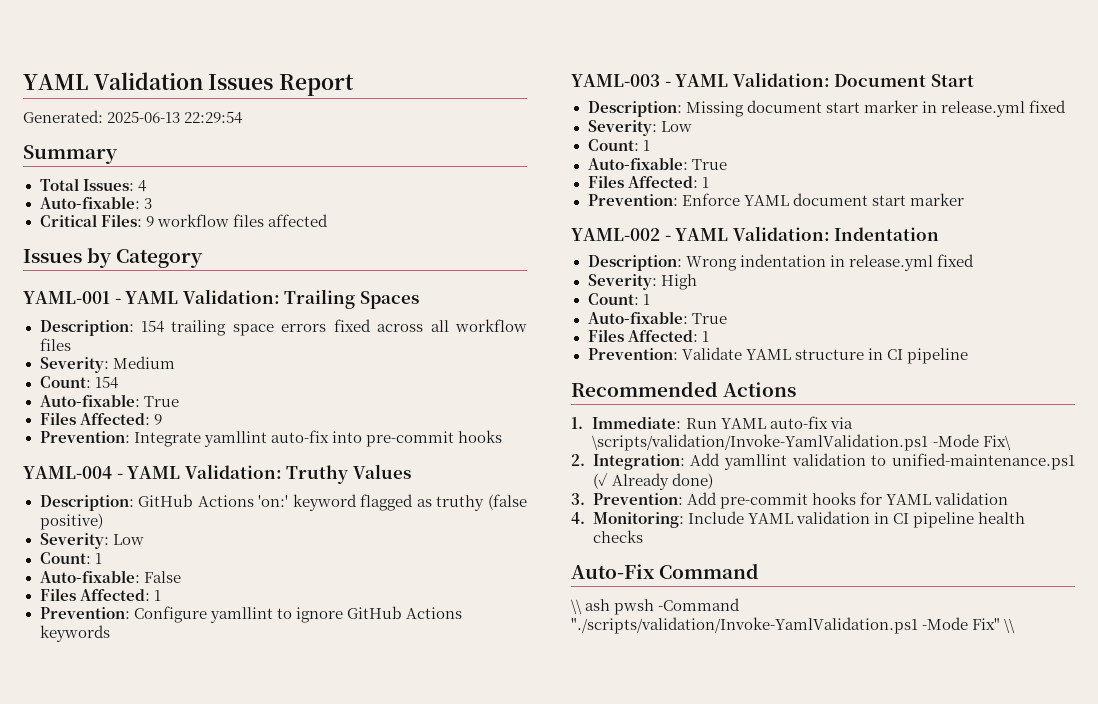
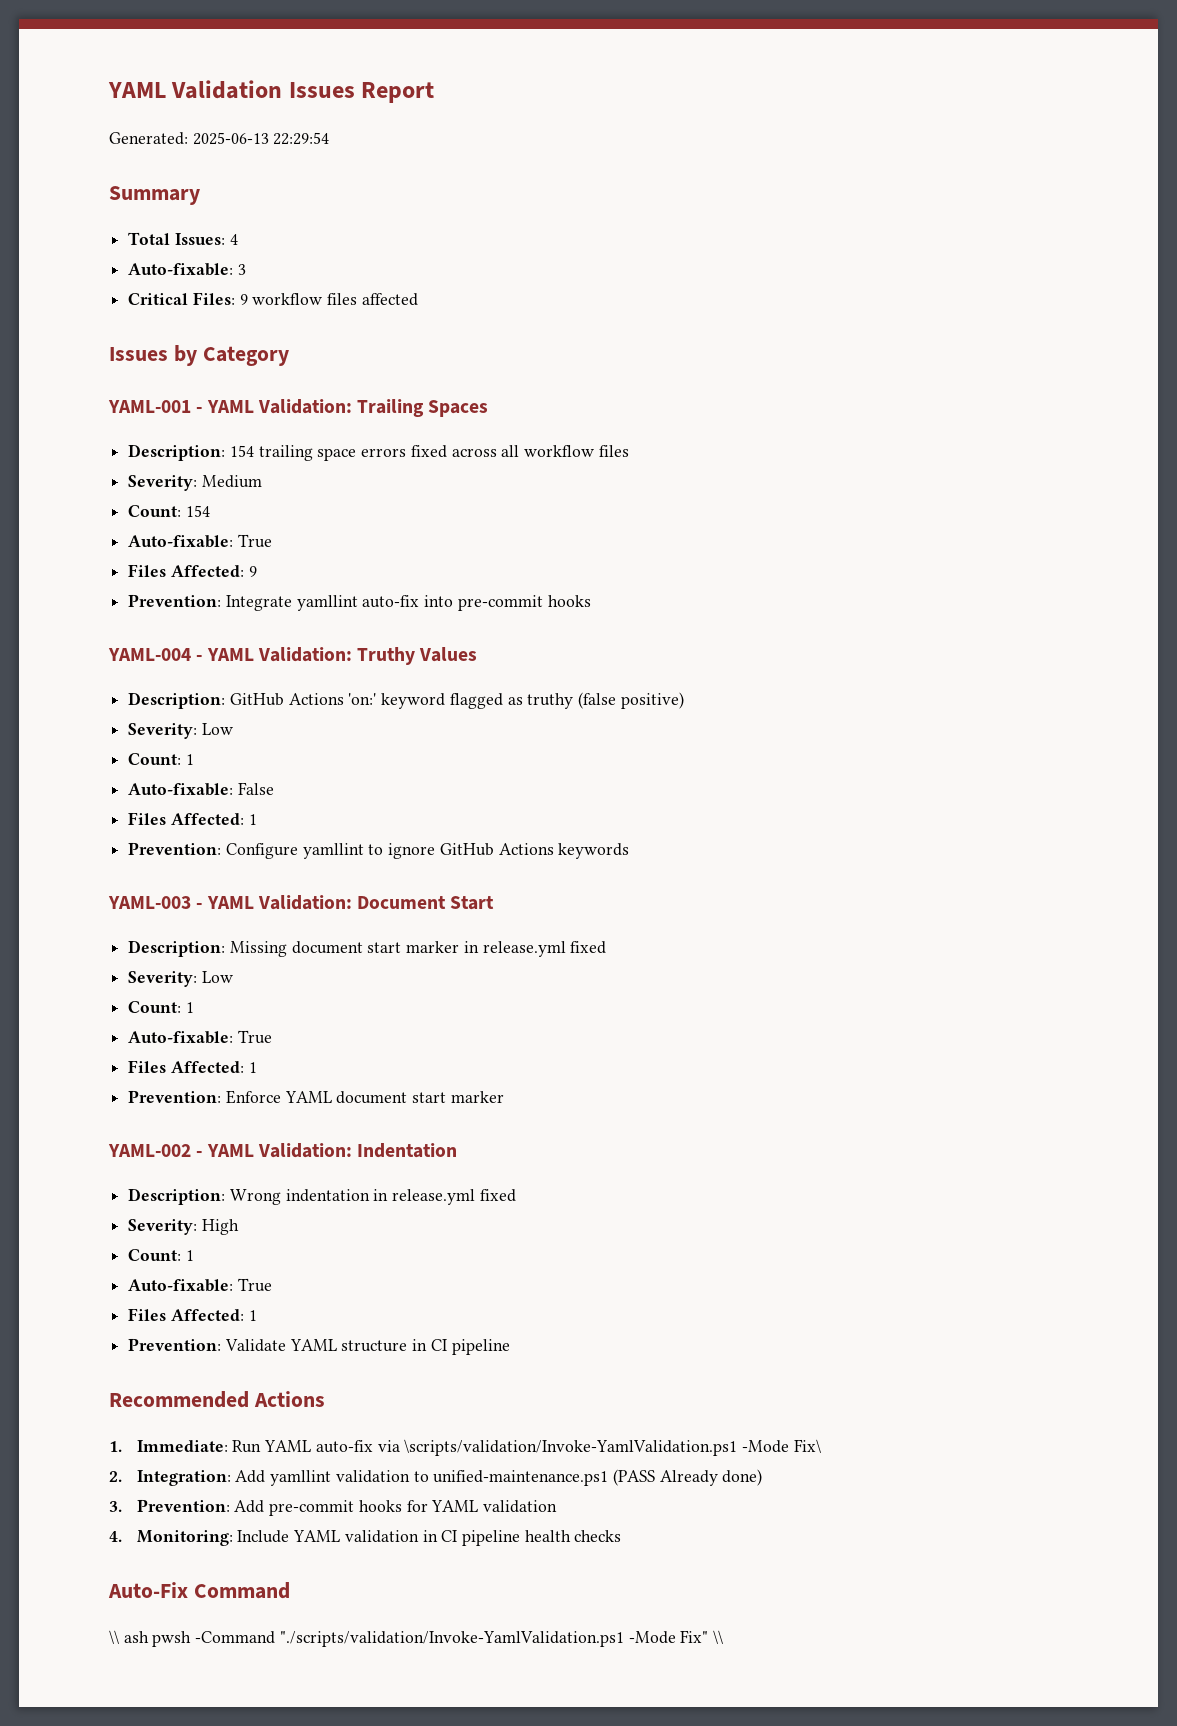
[592,472,608,489] (✓ -> [613,1469,656,1486] (PASS

